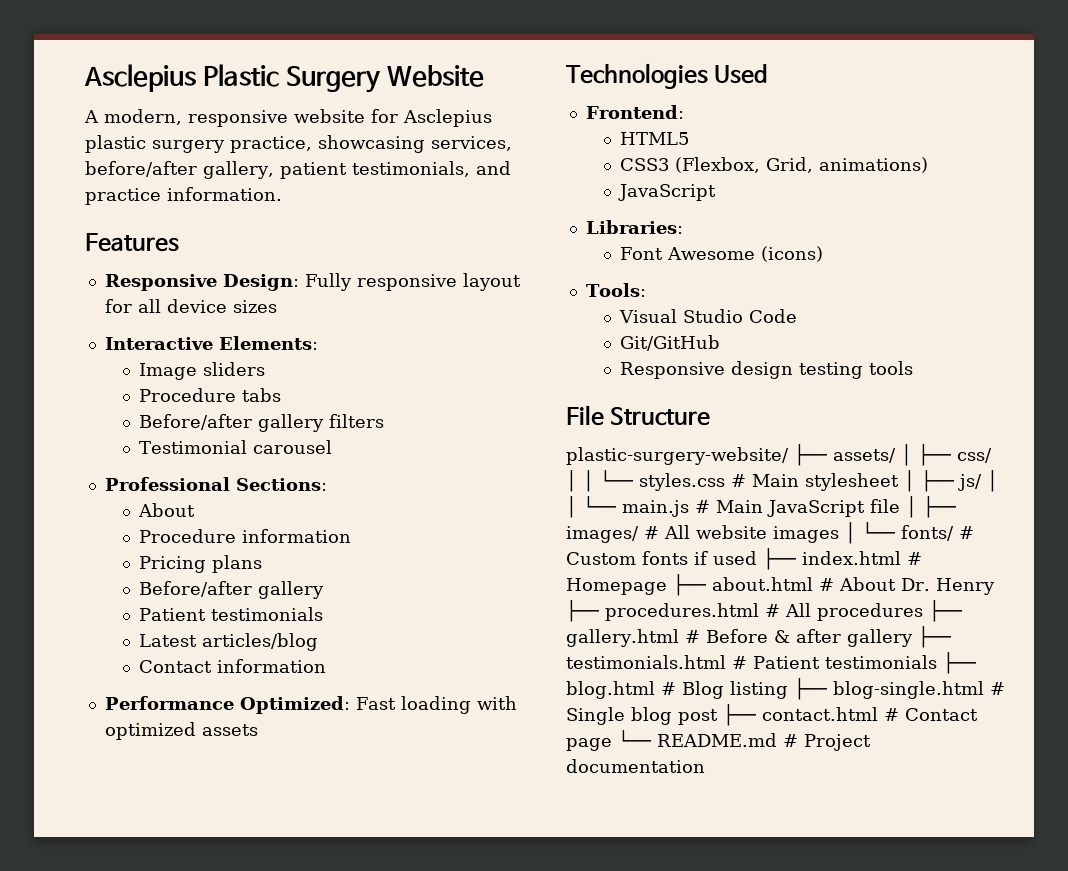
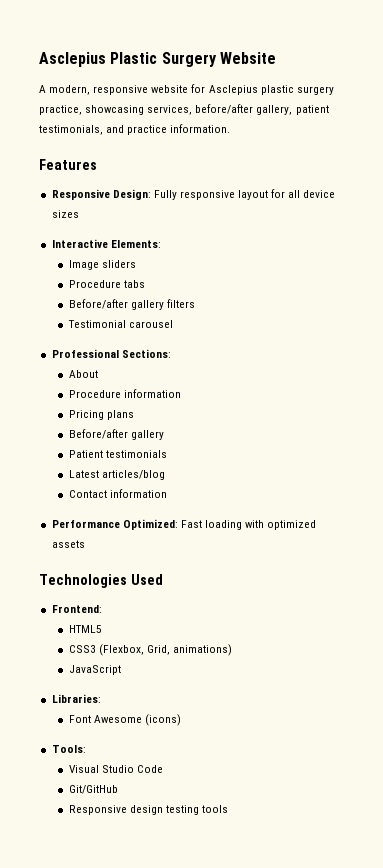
[566,405,711,426] [566,444,992,466] [566,470,998,492] [566,496,957,518] [566,522,974,544] [566,548,922,570] [566,574,995,596] [566,600,963,622] [566,626,952,648] [566,652,977,674] [566,678,1005,700] [566,704,978,726] [566,730,871,751] [566,759,705,773] // File Structure // plastic-surgery-website/ ├── assets/ │ ├── css/ │ │ └── styles.css # Main stylesheet │ ├── js/ │ │ └── main.js # Main JavaScript file │ ├── images/ # All website images │ └── fonts/ # Custom fonts if used ├── index.html # Homepage ├── about.html # About Dr. Henry ├── procedures.html # All procedures ├── gallery.html # Before & after gallery ├── testimonials.html # Patient testimonials ├── blog.html # Blog listing ├── blog-single.html # Single blog post ├── contact.html # Contact page └── README.md # Project documentation -> (228, 809) none

